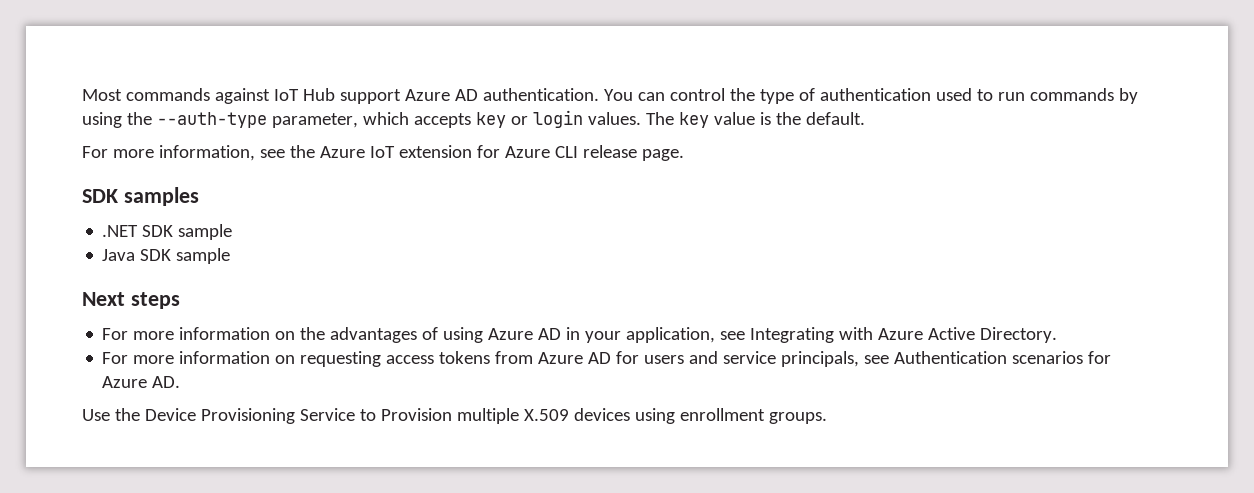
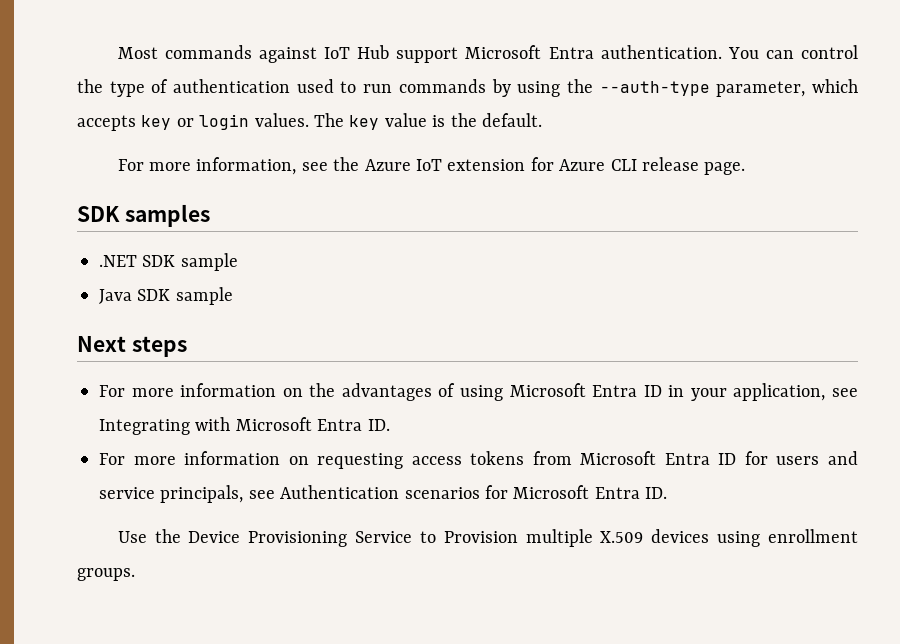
[404,89,478,101] Azure AD -> [465,45,594,59] Microsoft Entra
[488,328,562,340] Azure AD -> [509,383,662,397] Microsoft Entra ID
[878,327,1058,343] Azure Active Directory. -> [235,417,390,431] Microsoft Entra ID.
[538,352,612,364] Azure AD -> [580,451,737,465] Microsoft Entra ID
[102,376,181,388] Azure AD. -> [513,485,668,499] Microsoft Entra ID.

